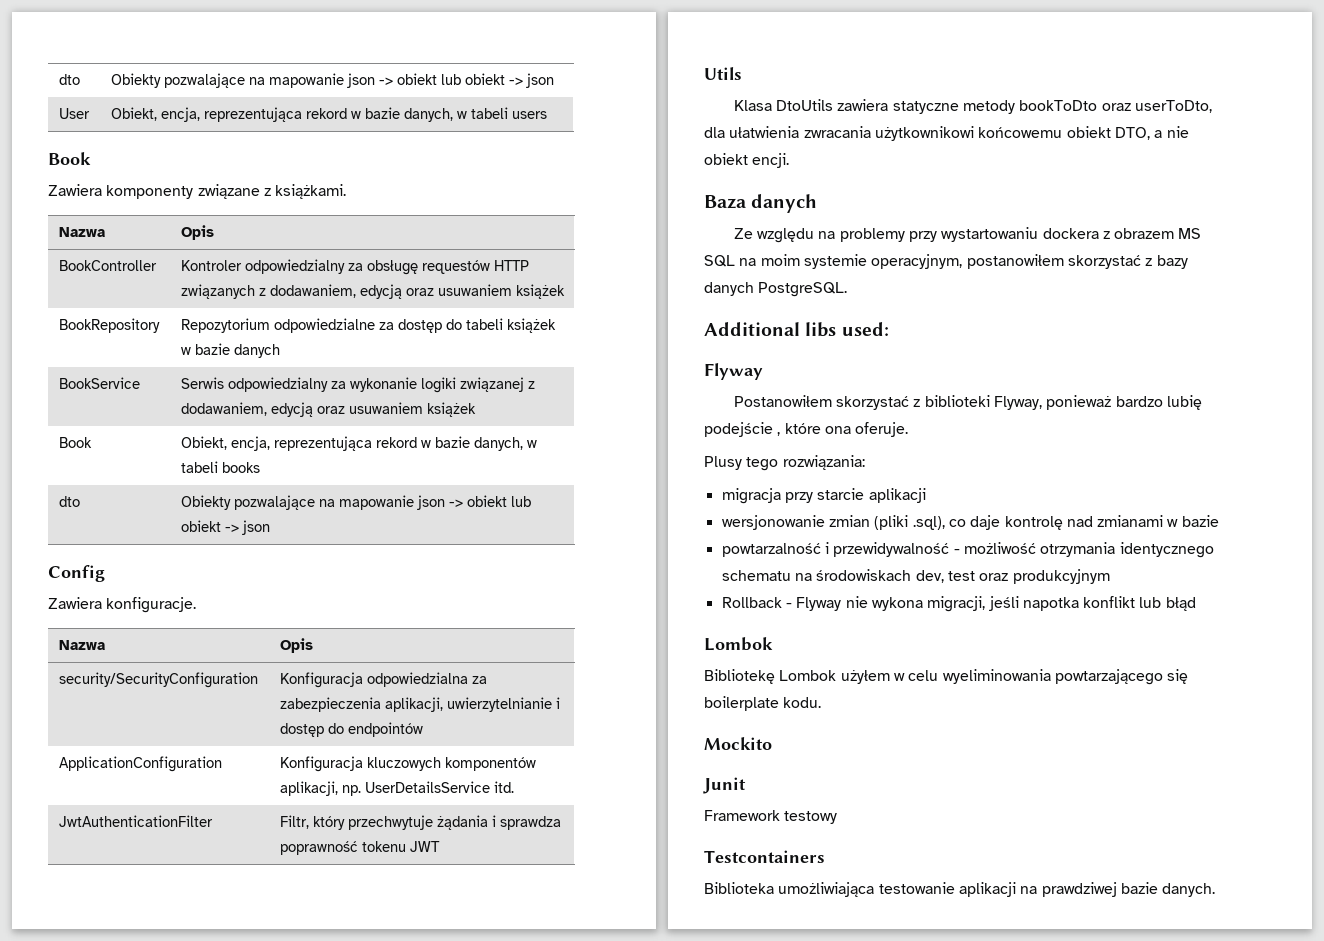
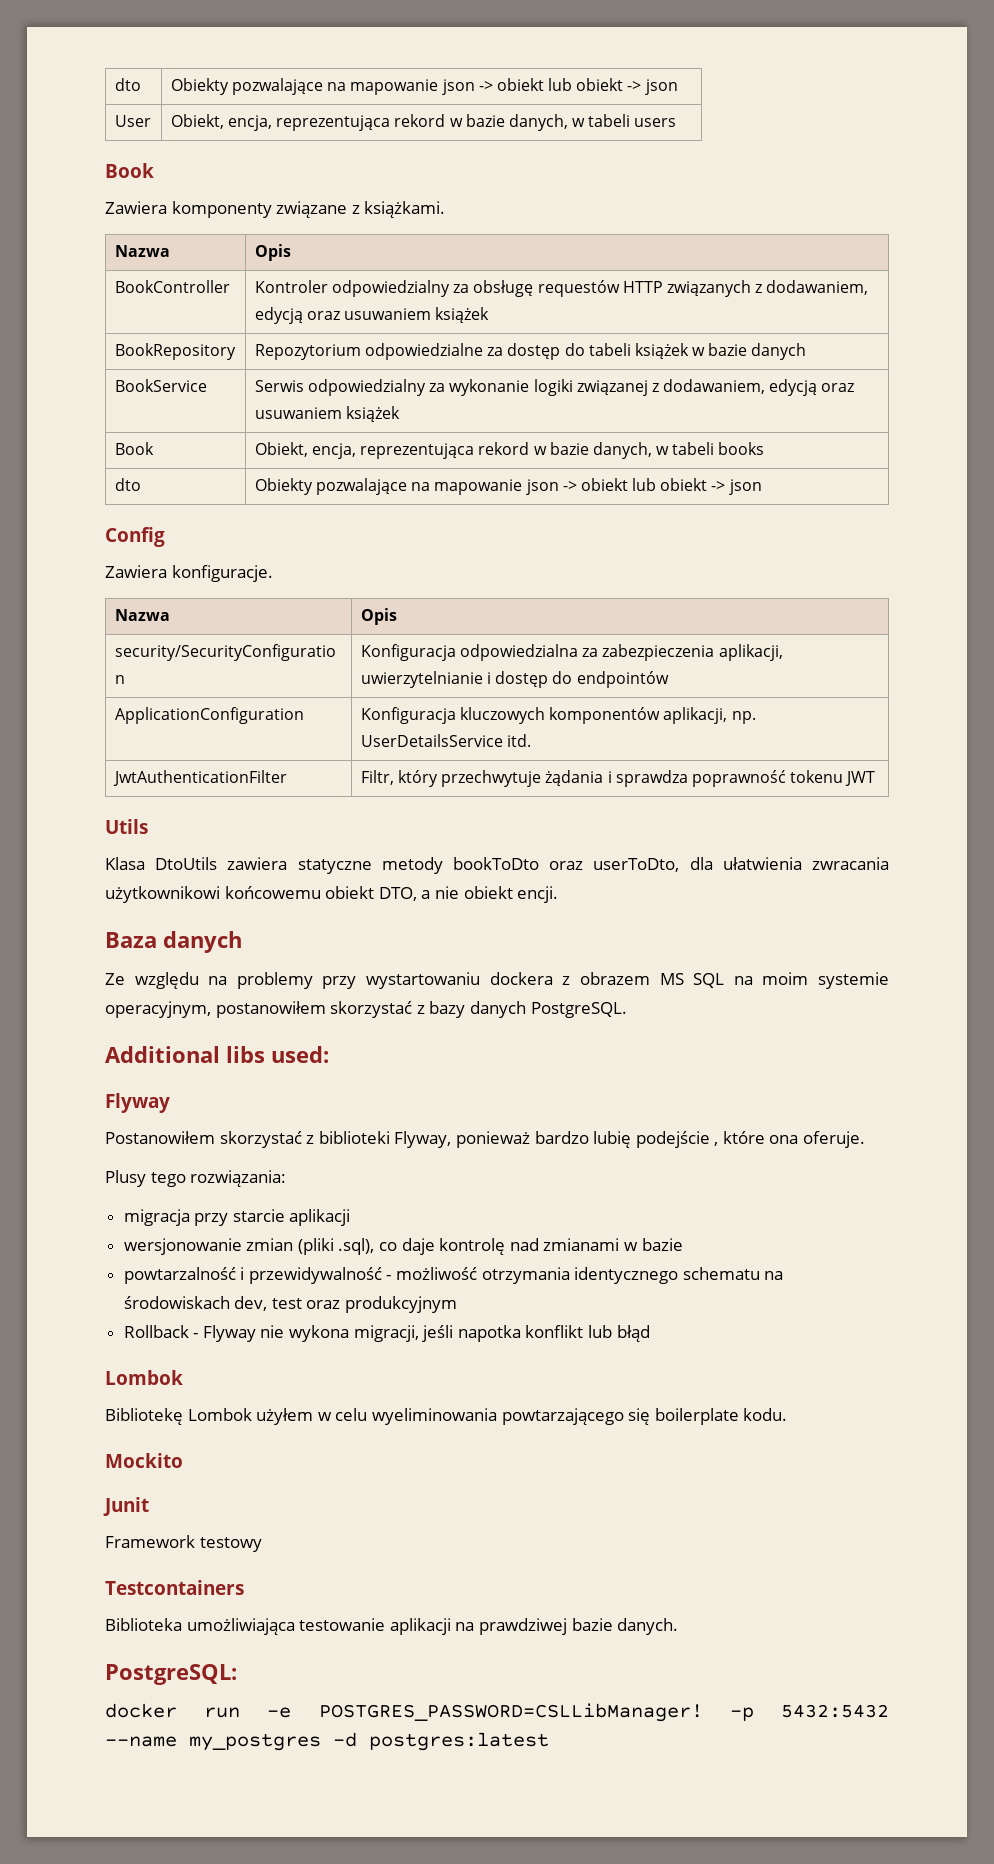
(1216, 890) none -> [105,1664,237,1685] [105,1703,889,1722] [105,1732,549,1751] // PostgreSQL: // docker run -e POSTGRES_PASSWORD=CSLLibManager! -p 5432:5432 --name my_postgres -d postgres:latest

